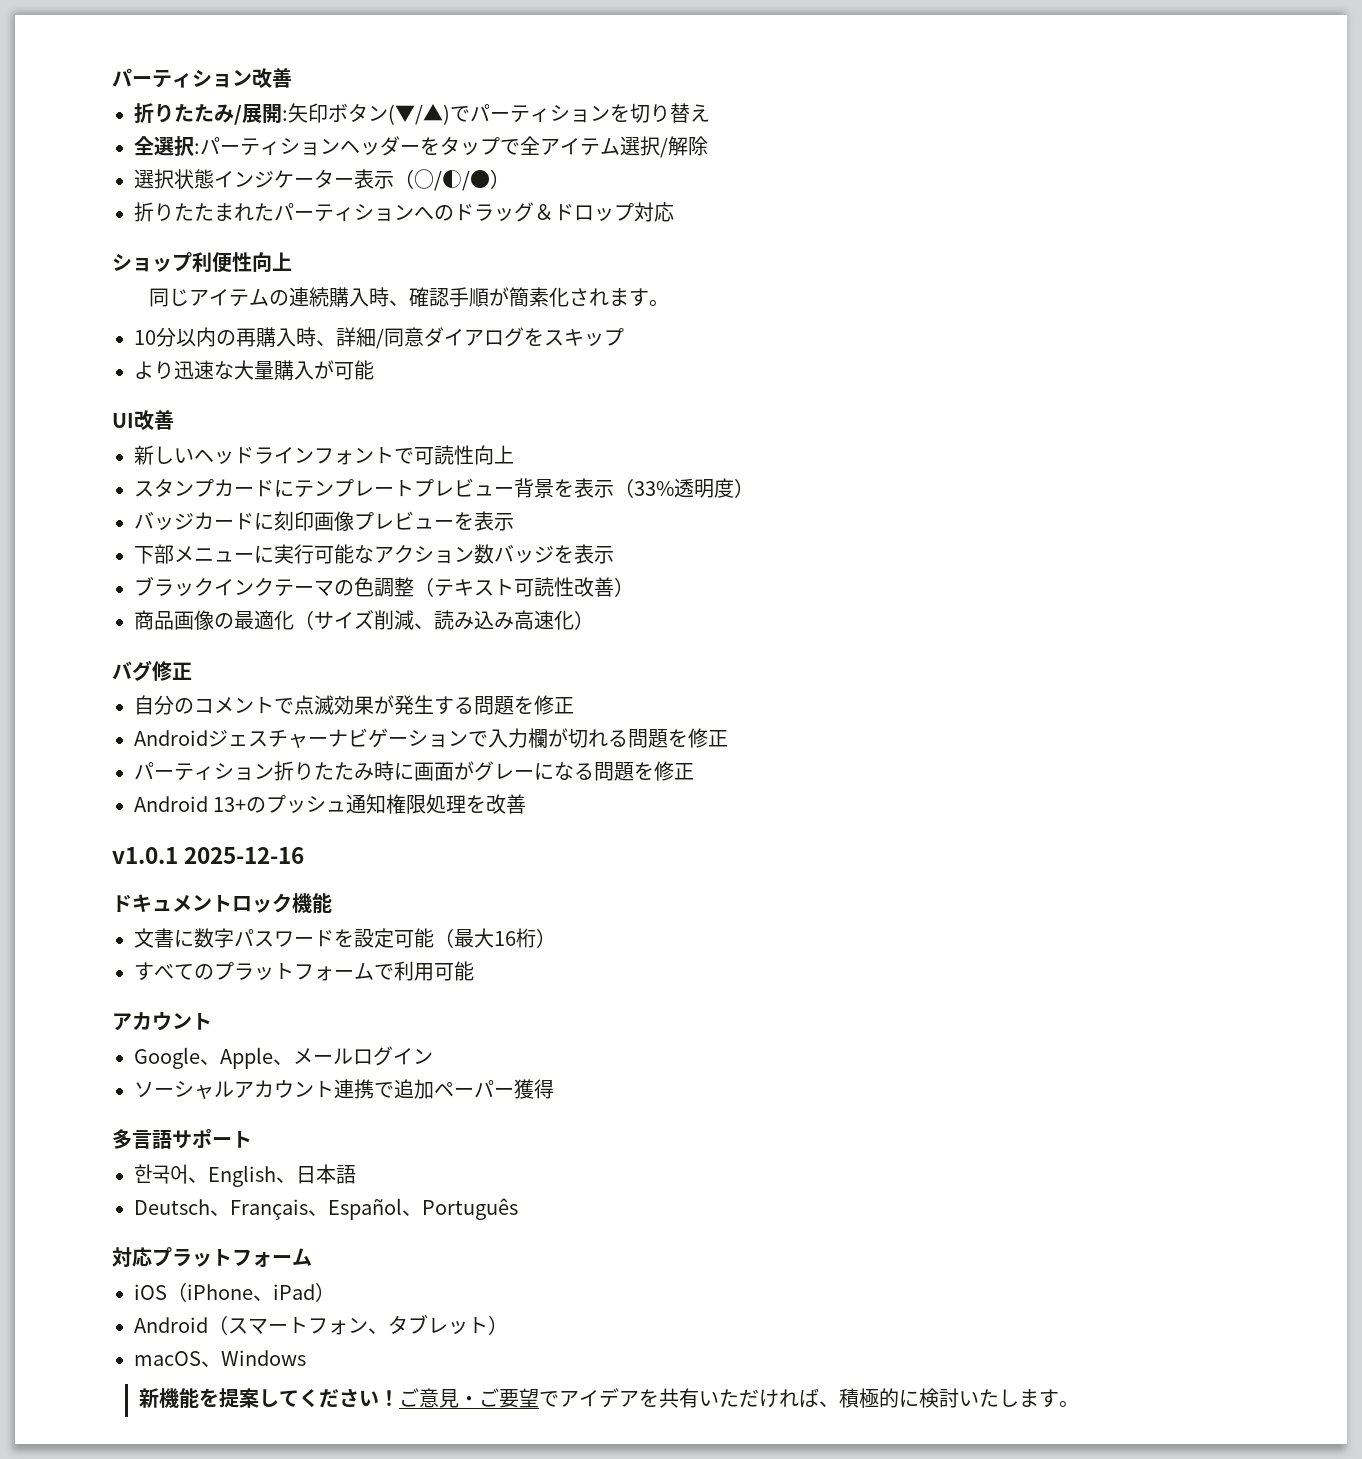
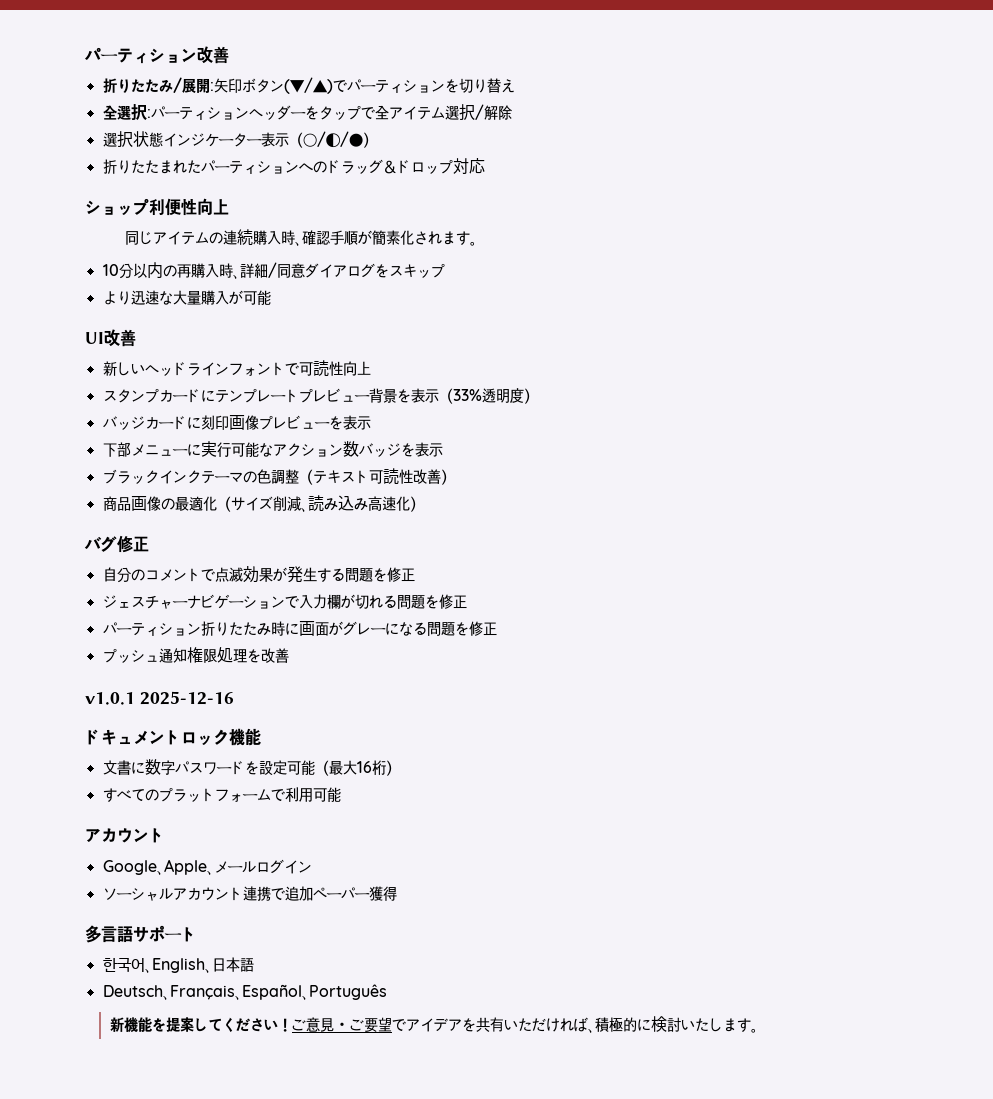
[134,730,208,746] Android -> (415, 575) none
[134,796,267,813] Android 13+の -> (497, 629) none
[112,1247,312,1267] [134,1282,335,1302] [134,1314,508,1335] [134,1350,306,1367] // 対応プラットフォーム // iOS（iPhone、iPad） // Android（スマートフォン、タブレット） // macOS、Windows -> (387, 992) none

